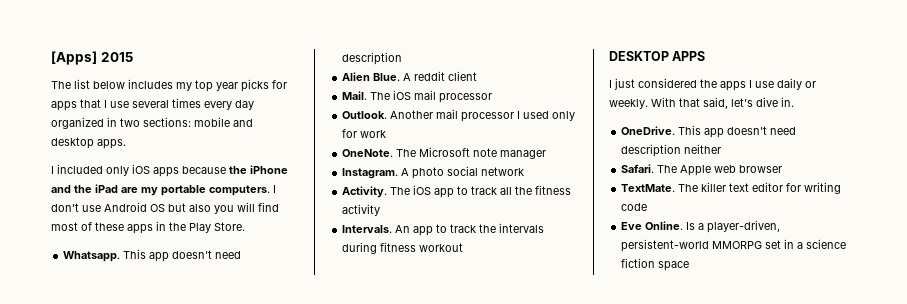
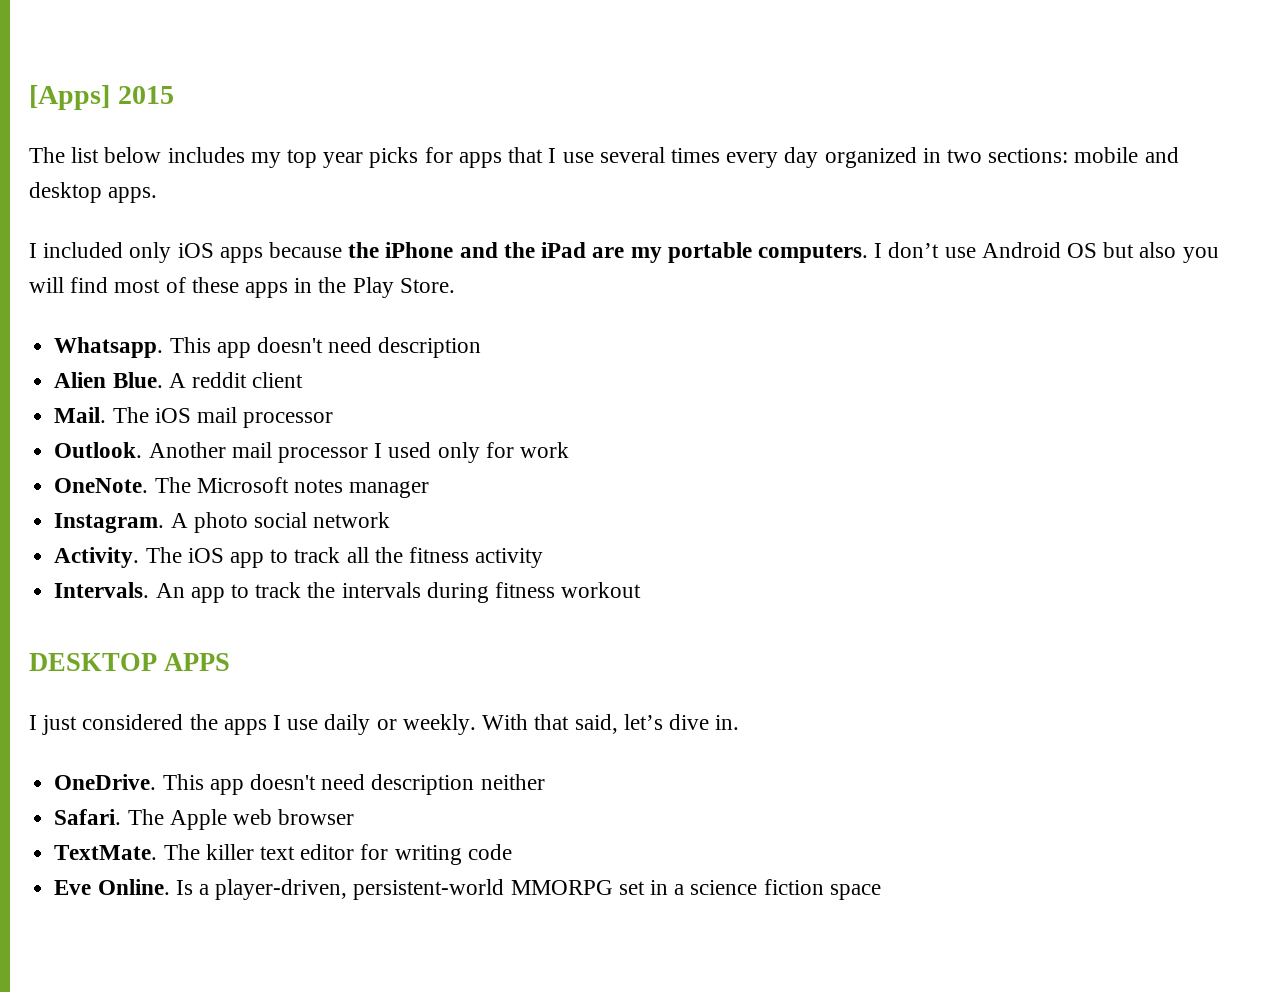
[473,148,498,157] note -> [293,479,343,493] notes

